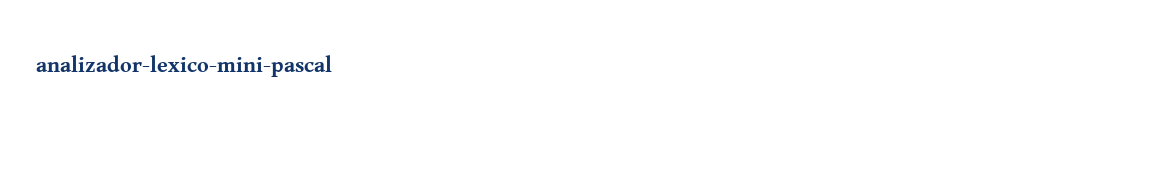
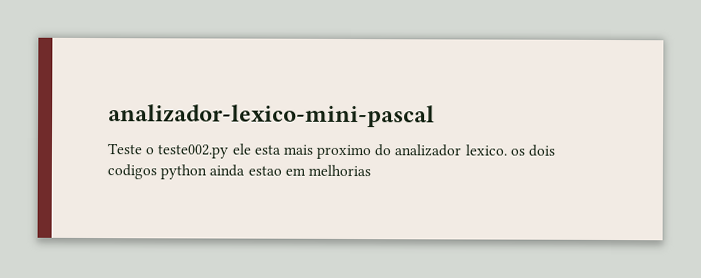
(332, 66) none -> [107,143,556,160] [107,164,371,180] // Teste o teste002.py ele esta mais proximo do analizador lexico. os dois codigos python ainda estao em melhorias

